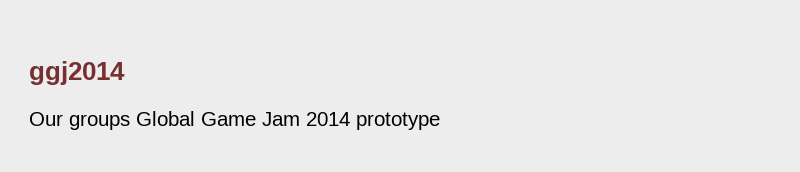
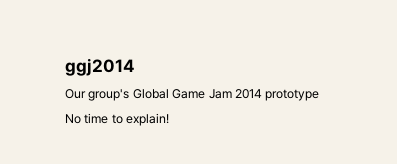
[69,114,130,130] groups -> [88,89,130,101] group's
(440, 121) none -> [65,113,170,126] // No time to explain!

